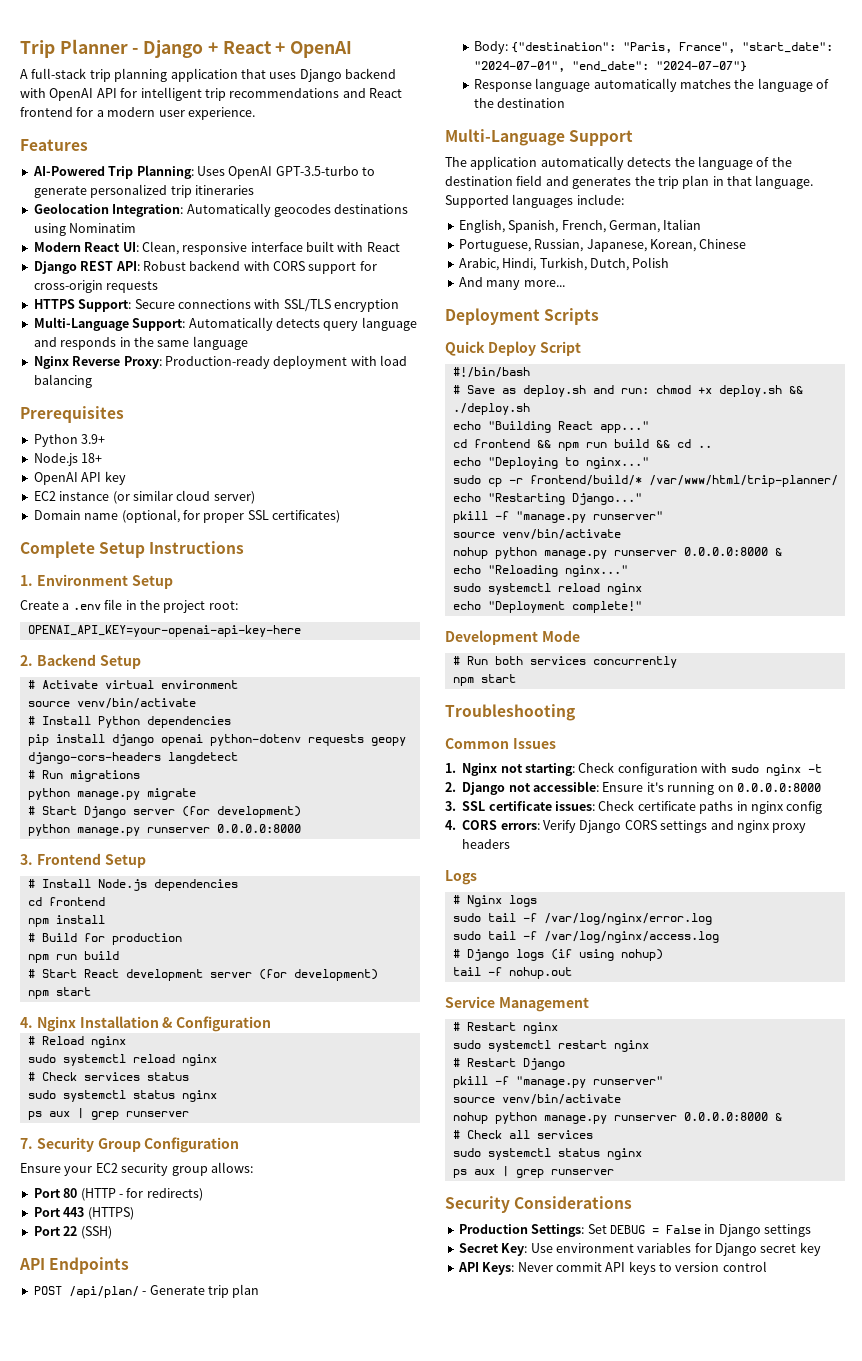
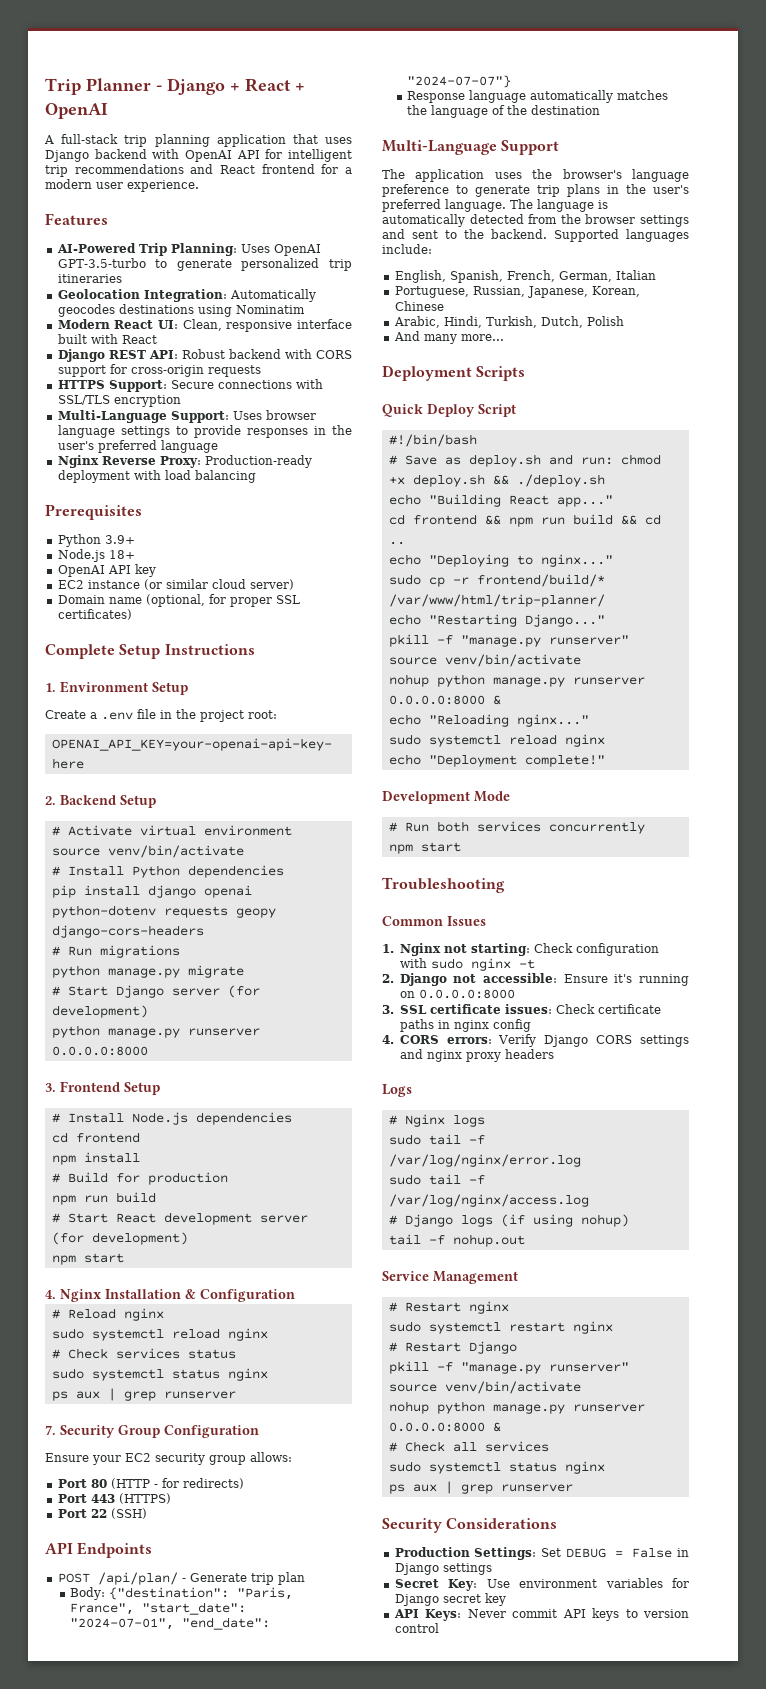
[188,317,417,331] [33,337,190,350] Automatically detects query language and responds in the same -> [232,410,316,420] [57,425,352,438] [57,440,157,453] Uses browser language settings to provide responses in the user's preferred
[167,752,238,764] langdetect -> (204, 931) none
[540,156,792,170] [445,175,814,189] automatically detects the language of the destination field and generates the trip plan in that language. -> [494,169,689,182] [382,184,689,197] [382,199,608,212] [382,214,689,227] [382,229,547,239] uses the browser's language preference to generate trip plans in the user's preferred language. The language is automatically detected from the browser settings and sent to the backend.

